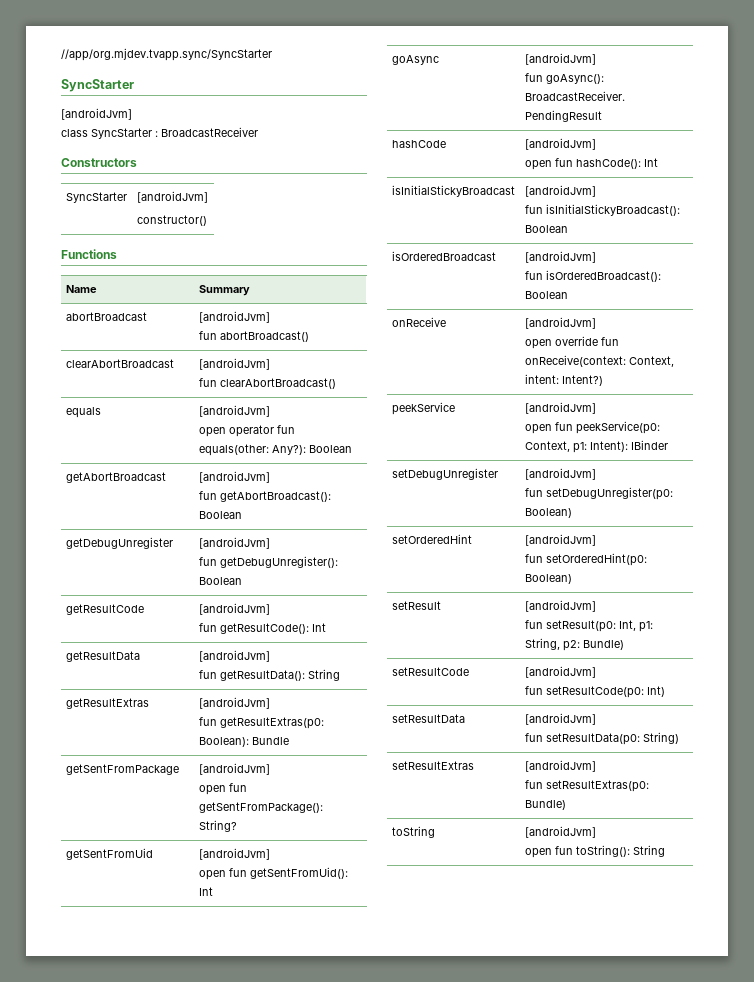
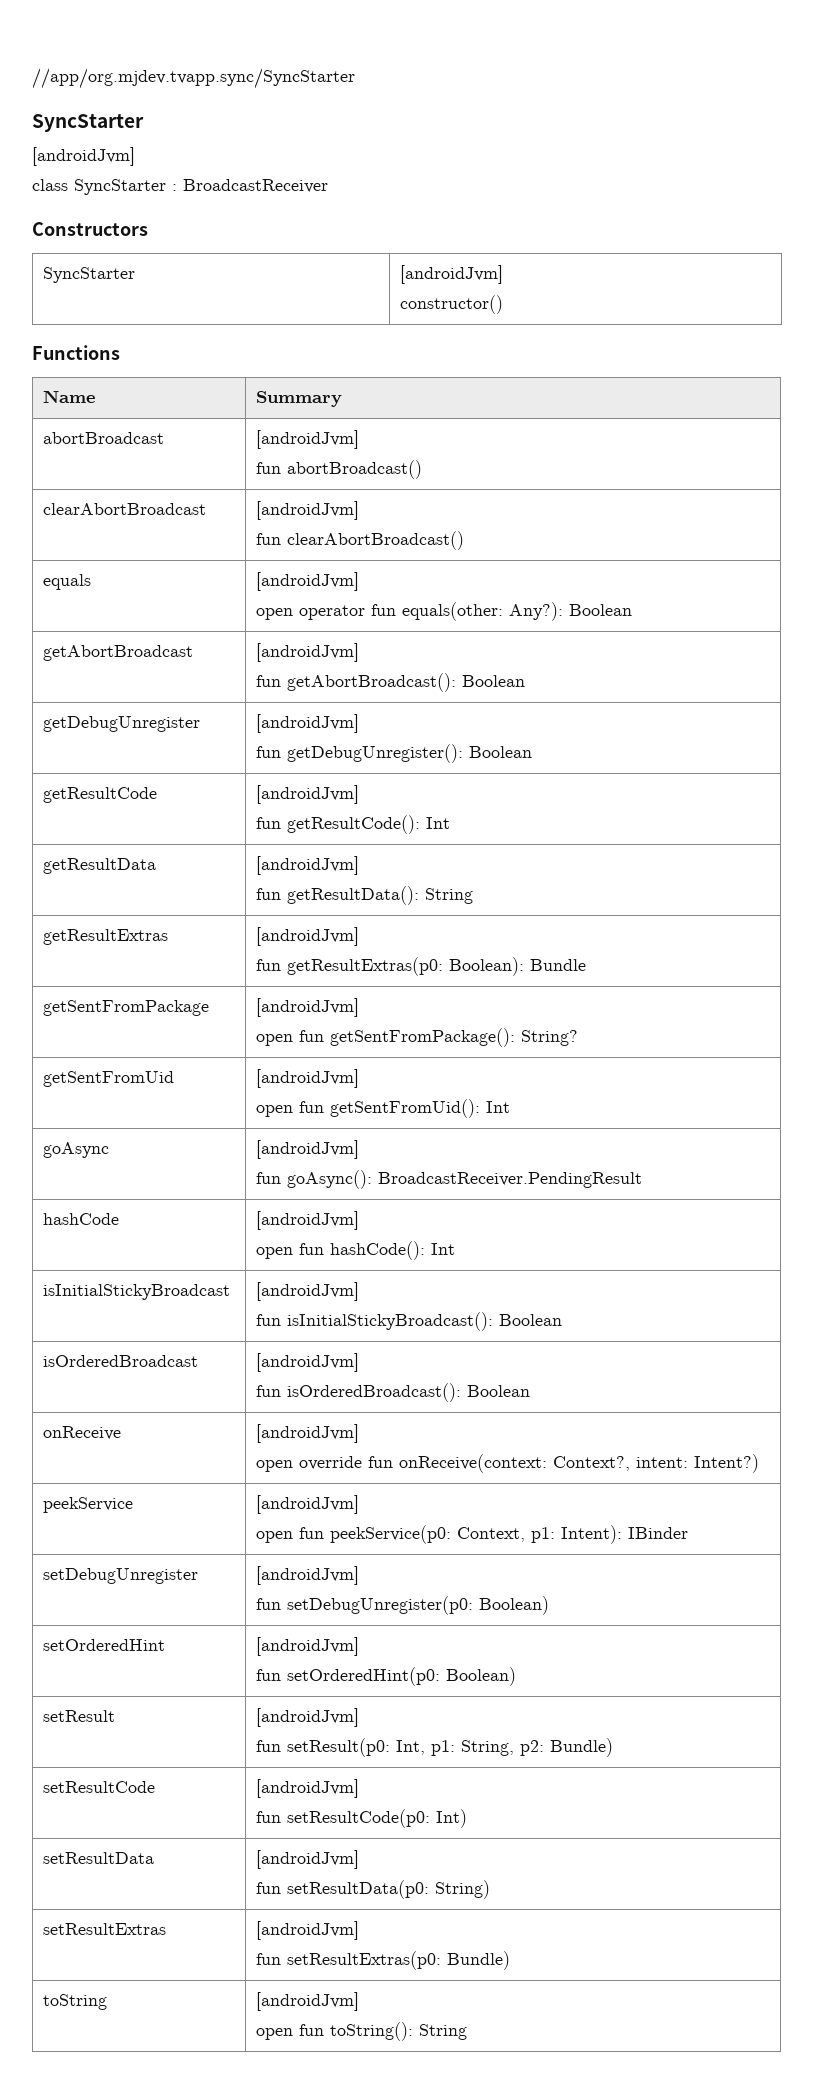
[628,356,674,367] Context, -> [552,1456,630,1471] Context?,

